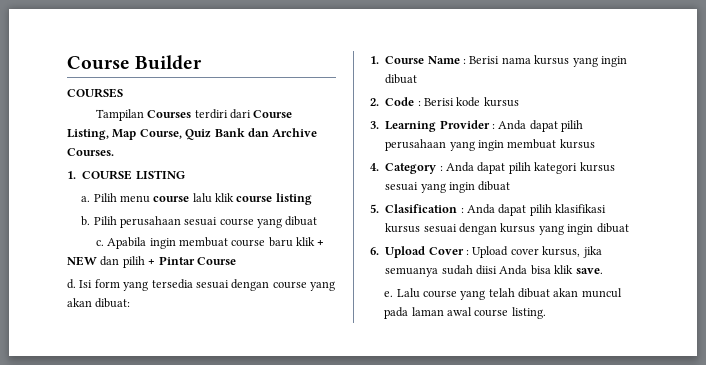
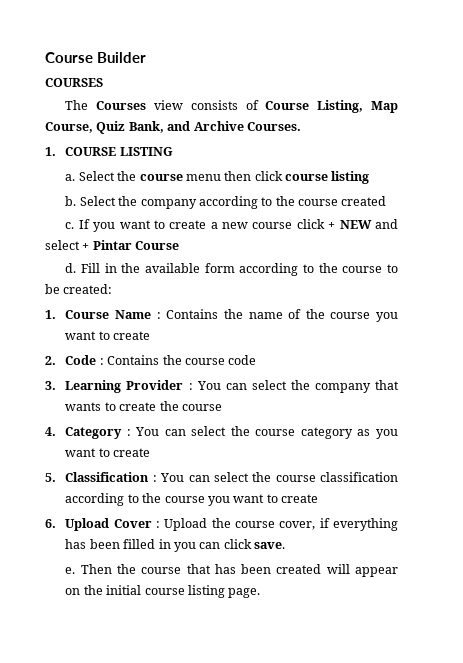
[95,109,251,121] Tampilan Courses terdiri dari -> [65,100,259,110] The Courses view consists of
[214,128,269,137] Bank dan -> [128,121,191,133] Bank, and
[93,193,312,205] [81,216,318,228] [95,237,325,249] [67,256,236,268] [67,279,335,291] [67,298,131,308] [370,55,627,67] [385,74,418,84] Pilih menu course lalu klik course listing // b. Pilih perusahaan sesuai course yang dibuat // c. Apabila ingin membuat course baru klik + NEW dan pilih + Pintar Course // d. Isi form yang tersedia sesuai dengan course yang akan dibuat: // 1. Course Name : Berisi nama kursus yang ingin dibuat -> [78,171,370,184] [65,196,387,209] [65,219,398,232] [45,240,180,250] [65,263,398,276] [45,284,113,294] [45,309,399,322] [65,331,151,340] Select the course menu then click course listing // b. Select the company according to the course created // c. If you want to create a new course click + NEW and select + Pintar Course // d. Fill in the available form according to the course to be created: // 1. Course Name : Contains the name of the course you want to create
[424,97,519,107] Berisi kode kursus -> [107,355,257,365] Contains the course code
[498,120,584,132] [385,139,595,151] [370,162,615,174] [385,181,511,193] [370,204,607,216] [385,223,629,235] Anda dapat pilih perusahaan yang ingin membuat kursus // 4. Category : Anda dapat pilih kategori kursus sesuai yang ingin dibuat // 5. Clasification : Anda dapat pilih klasifikasi kursus sesuai dengan kursus yang ingin dibuat -> [196,380,399,393] [65,401,222,411] [45,426,398,439] [65,448,151,457] [45,472,398,482] [65,493,319,506] You can select the company that wants to create the course // 4. Category : You can select the course category as you want to create // 5. Classification : You can select the course classification according to the course you want to create
[510,246,602,258] [385,265,603,277] [384,288,622,300] [384,307,546,319] cover kursus, jika semuanya sudah diisi Anda bisa klik save. // e. Lalu course yang telah dibuat akan muncul pada laman awal course listing. -> [211,518,398,531] [65,539,286,552] [65,564,398,577] [65,585,261,598] the course cover, if everything has been filled in you can click save. // e. Then the course that has been created will appear on the initial course listing page.

